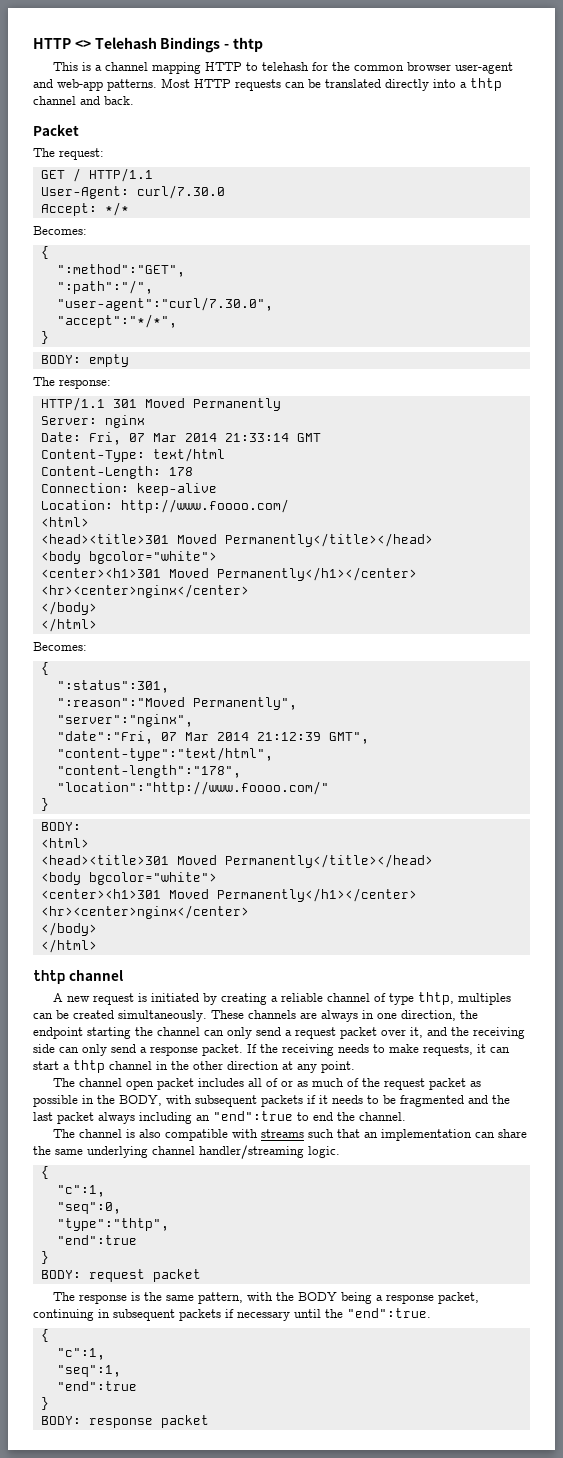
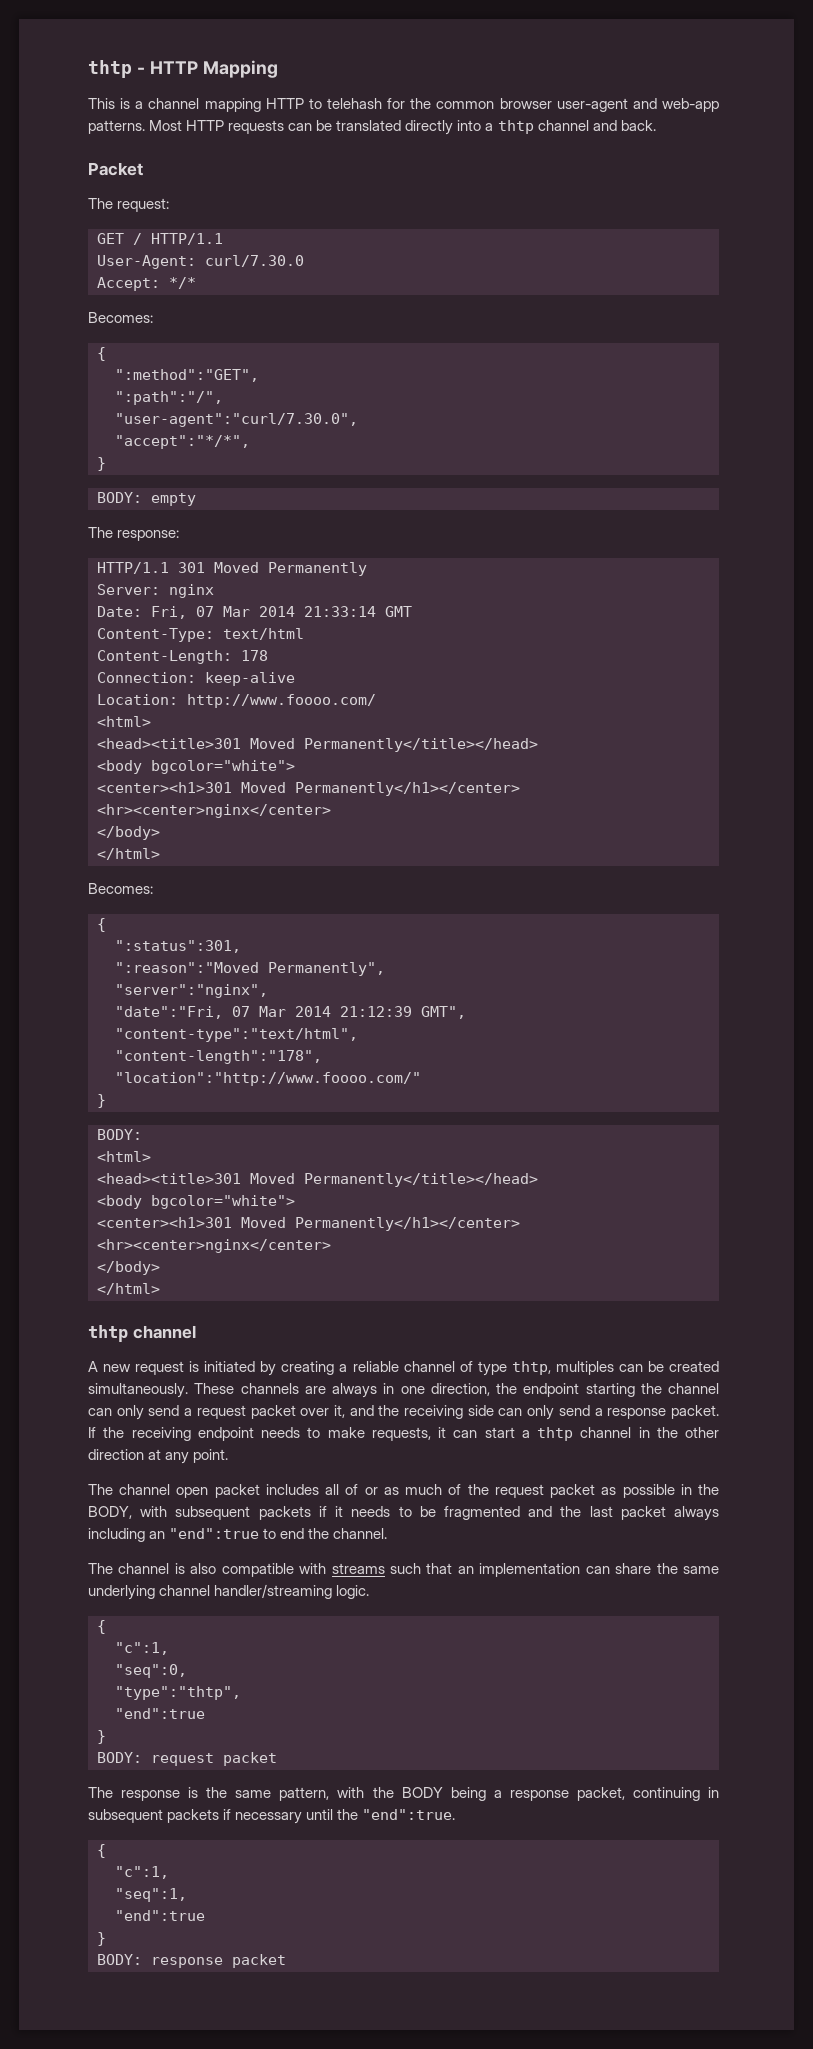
[33,37,263,53] HTTP <> Telehash Bindings - thtp -> [88,60,278,78] thtp - HTTP Mapping
(334, 1050) none -> [197,1427,254,1441] endpoint

